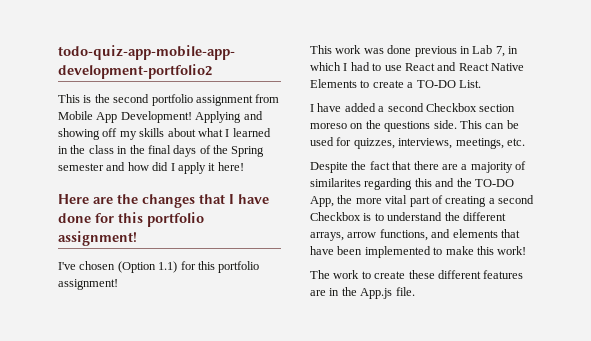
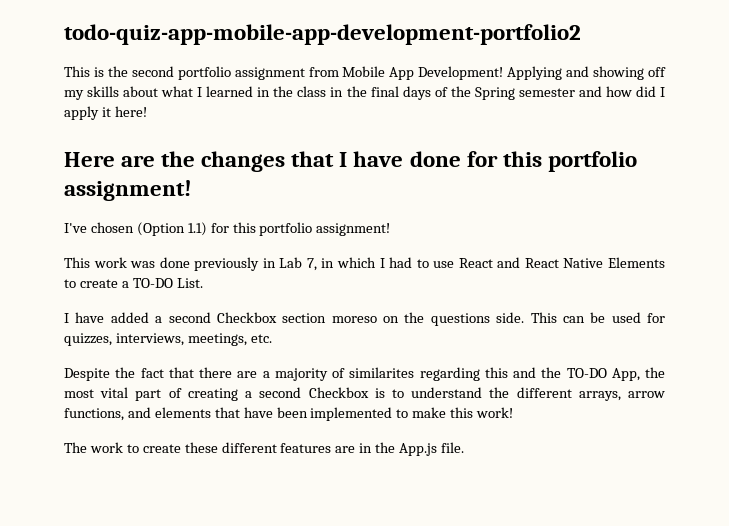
[414,46,457,57] previous -> [194,257,260,271] previously
[355,198,382,204] more -> [64,389,94,398] most

